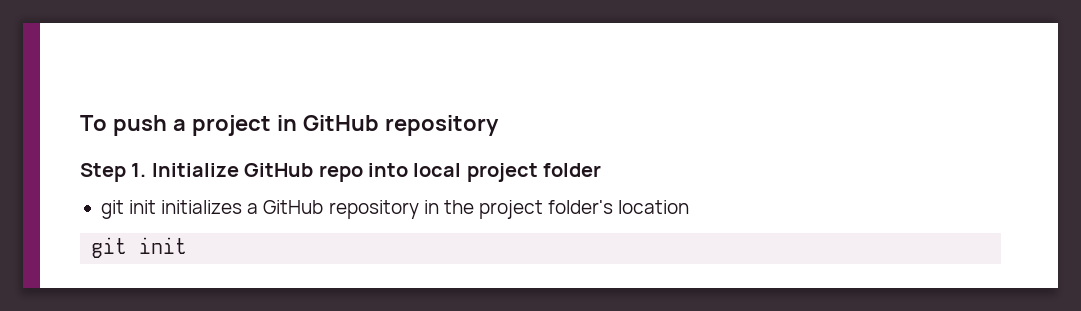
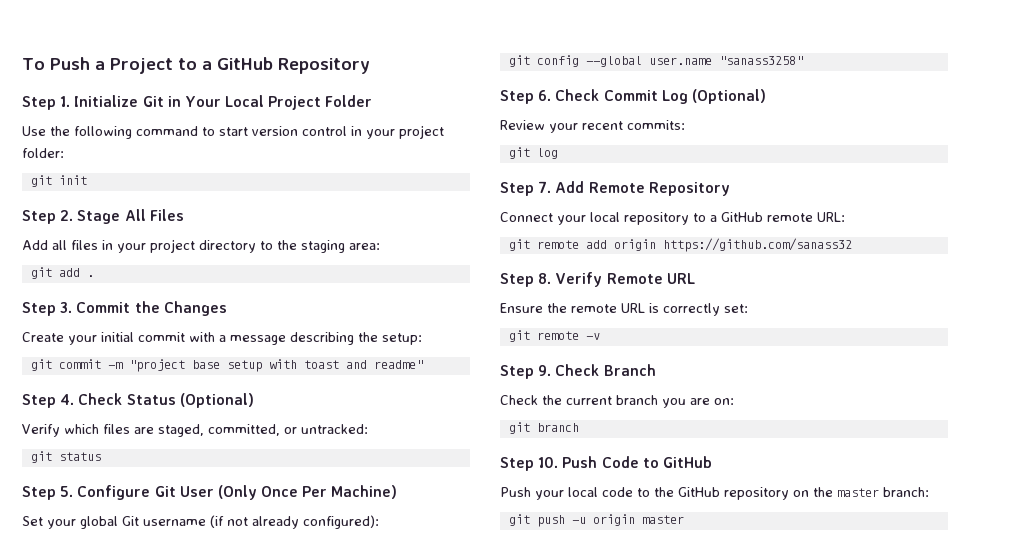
[112,115,499,136] [80,163,602,182] [100,200,690,219] [91,237,188,258] push a project in GitHub repository // Step 1. Initialize GitHub repo into local project folder // git init initializes a GitHub repository in the project folder's location // git init -> [49,57,370,74] [22,95,373,110] [22,125,444,139] [22,148,64,158] [30,175,87,187] [22,209,184,224] [22,239,380,253] [30,267,94,279] [22,301,227,316] [22,332,422,345] [30,359,423,372] [22,393,254,408] [22,424,368,437] [30,451,101,463] [22,485,398,500] [22,515,379,529] [508,55,803,67] [500,89,766,104] [500,120,685,133] [508,147,558,159] [500,181,730,196] [500,212,845,225] [508,238,852,252] [500,272,695,287] [500,303,748,316] [508,330,600,342] [500,364,656,379] [500,395,734,408] [508,422,579,434] [500,456,712,471] [500,487,929,500] [508,514,684,527] Push a Project to a GitHub Repository // Step 1. Initialize Git in Your Local Project Folder // Use the following command to start version control in your project folder: // git init // Step 2. Stage All Files // Add all files in your project directory to the staging area: // git add . // Step 3. Commit the Changes // Create your initial commit with a message describing the setup: // git commit -m "project base setup with toast and readme" // Step 4. Check Status (Optional) // Verify which files are staged, committed, or untracked: // git status // Step 5. Configure Git User (Only Once Per Machine) // Set your global Git username (if not already configured): // git config --global user.name "sanass3258" // Step 6. Check Commit Log (Optional) // Review your recent commits: // git log // Step 7. Add Remote Repository // Connect your local repository to a GitHub remote URL: // git remote add origin https://github.com/sanass32 // Step 8. Verify Remote URL // Ensure the remote URL is correctly set: // git remote -v // Step 9. Check Branch // Check the current branch you are on: // git branch // Step 10. Push Code to GitHub // Push your local code to the GitHub repository on the master branch: // git push -u origin master

